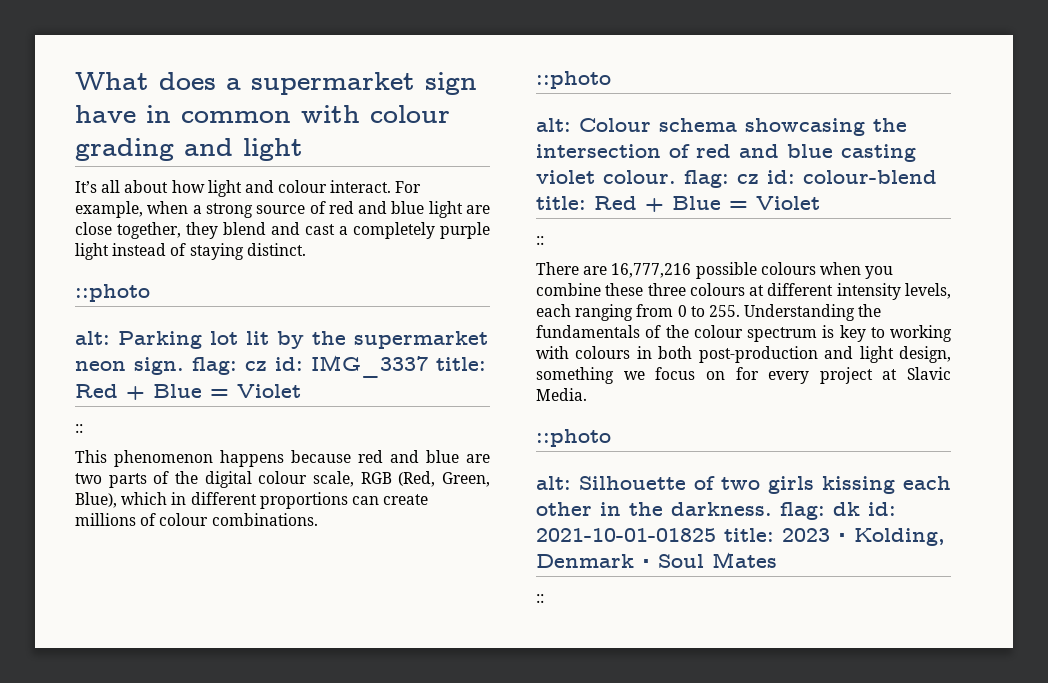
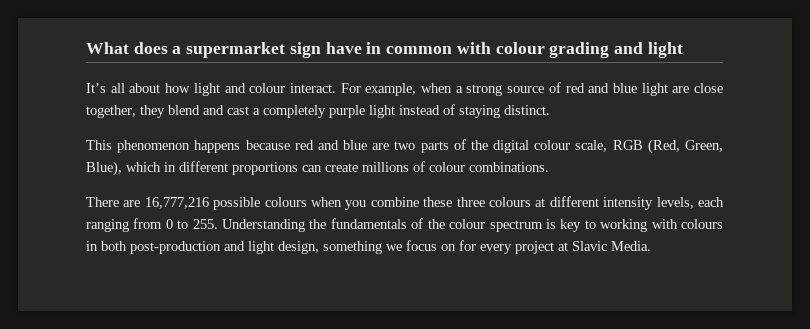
[75,284,150,302] [75,331,488,349] [75,355,486,378] [75,384,301,400] [75,424,83,433] // ::photo // alt: Parking lot lit by the supermarket neon sign. flag: cz id: IMG_3337 title: Red + Blue = Violet // :: -> (550, 110) none
[536,71,611,89] [536,118,907,136] [536,144,916,162] [536,170,937,188] [536,196,820,212] [536,236,544,245] // ::photo // alt: Colour schema showcasing the intersection of red and blue casting violet colour. flag: cz id: colour-blend title: Red + Blue = Violet // :: -> (549, 167) none
[536,429,611,447] [536,476,951,494] [536,502,896,520] [536,528,945,546] [536,552,777,568] [536,594,544,603] // ::photo // alt: Silhouette of two girls kissing each other in the darkness. flag: dk id: 2021-10-01-01825 title: 2023 ⋅ Kolding, Denmark ⋅ Soul Mates // :: -> (651, 246) none

